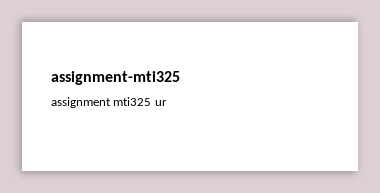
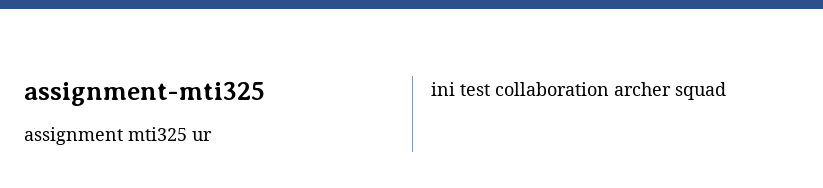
(167, 103) none -> [431,82,726,100] // ini test collaboration archer squad

